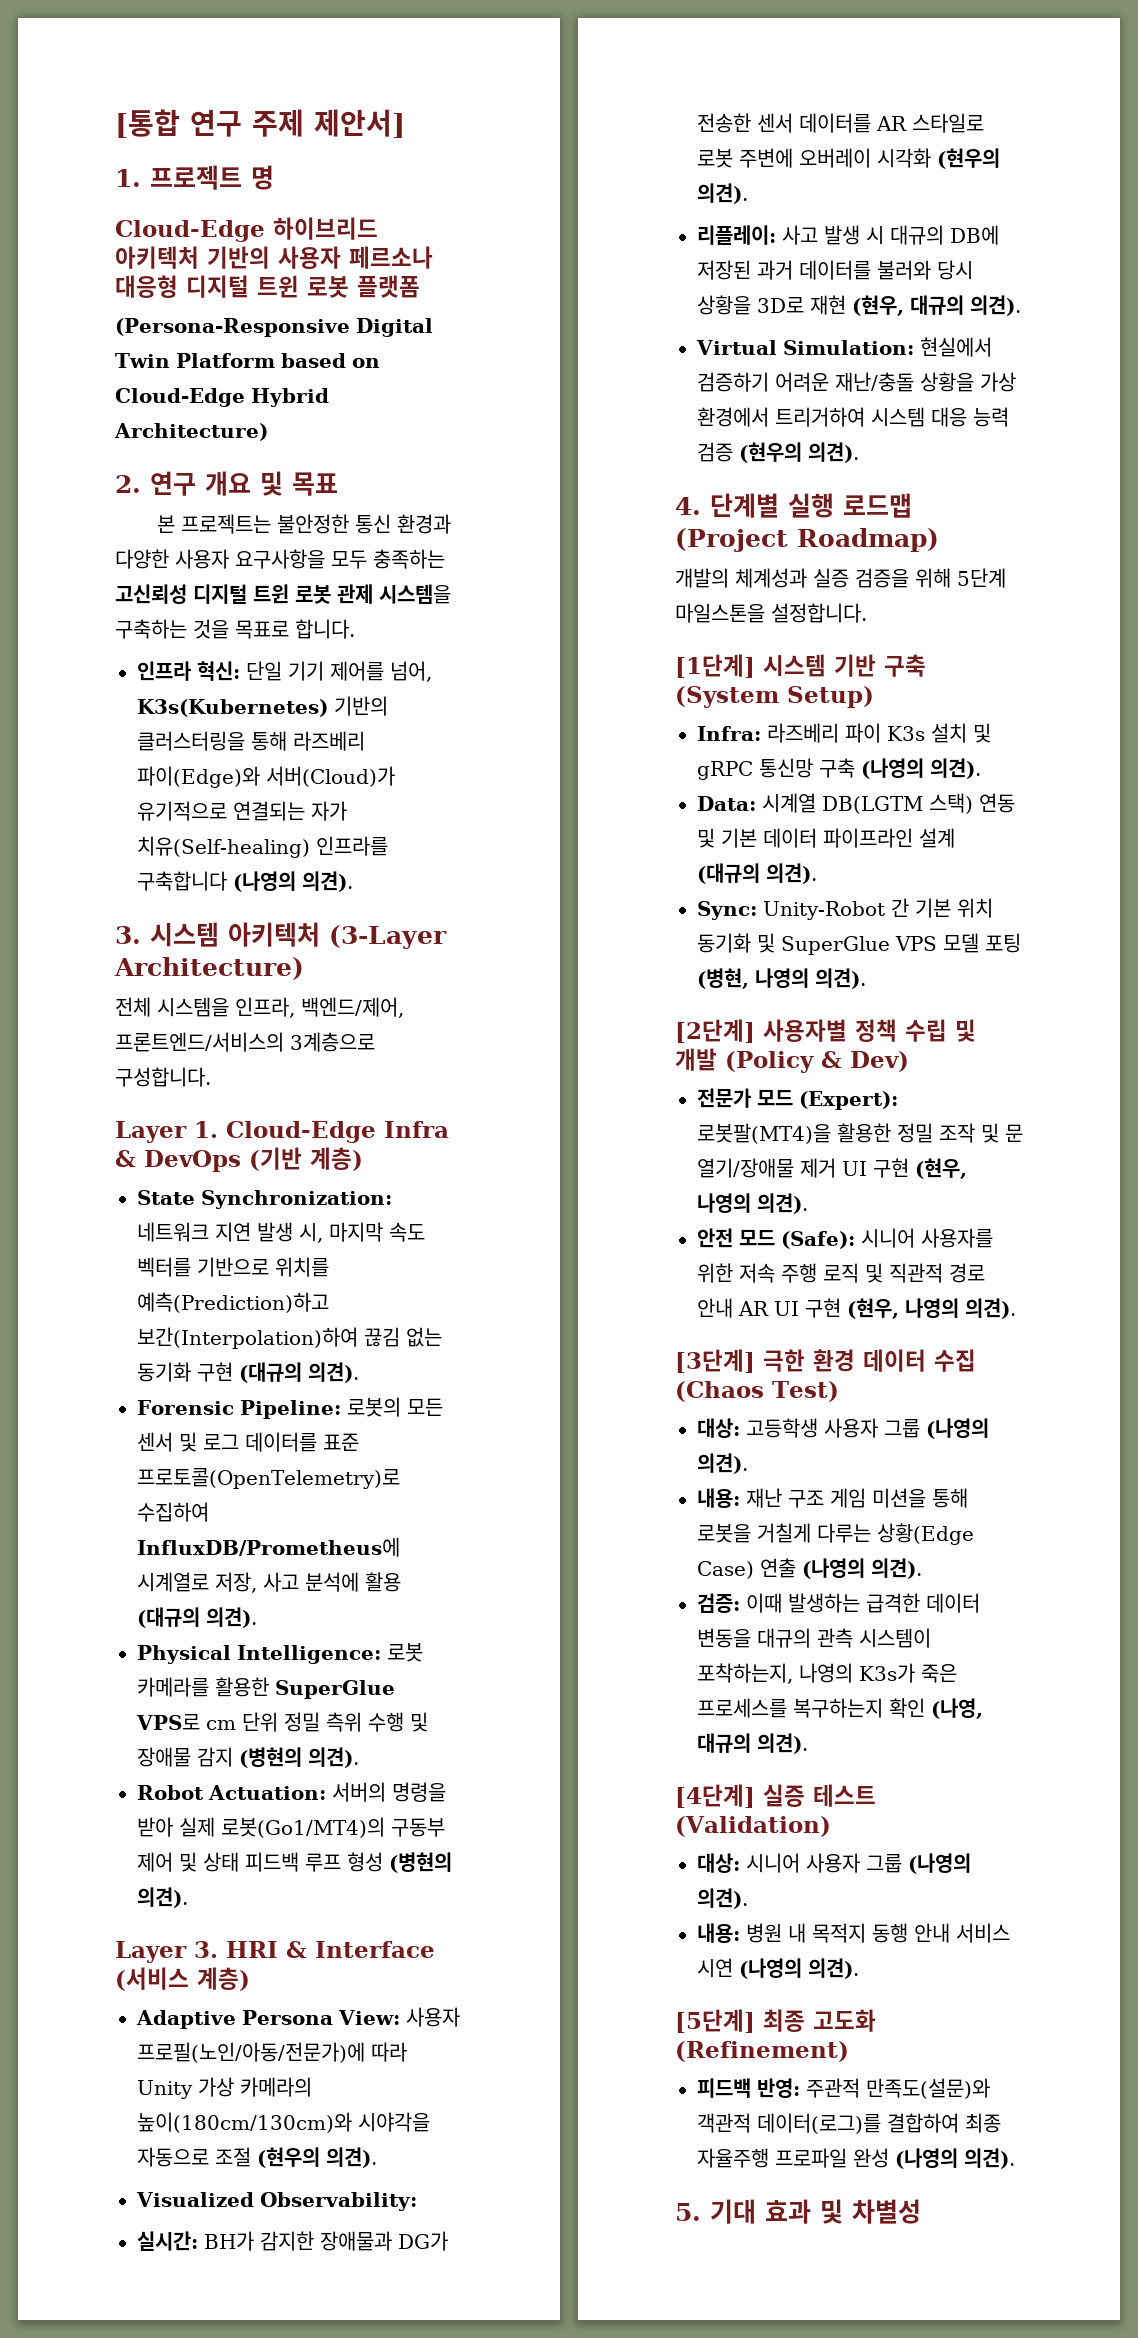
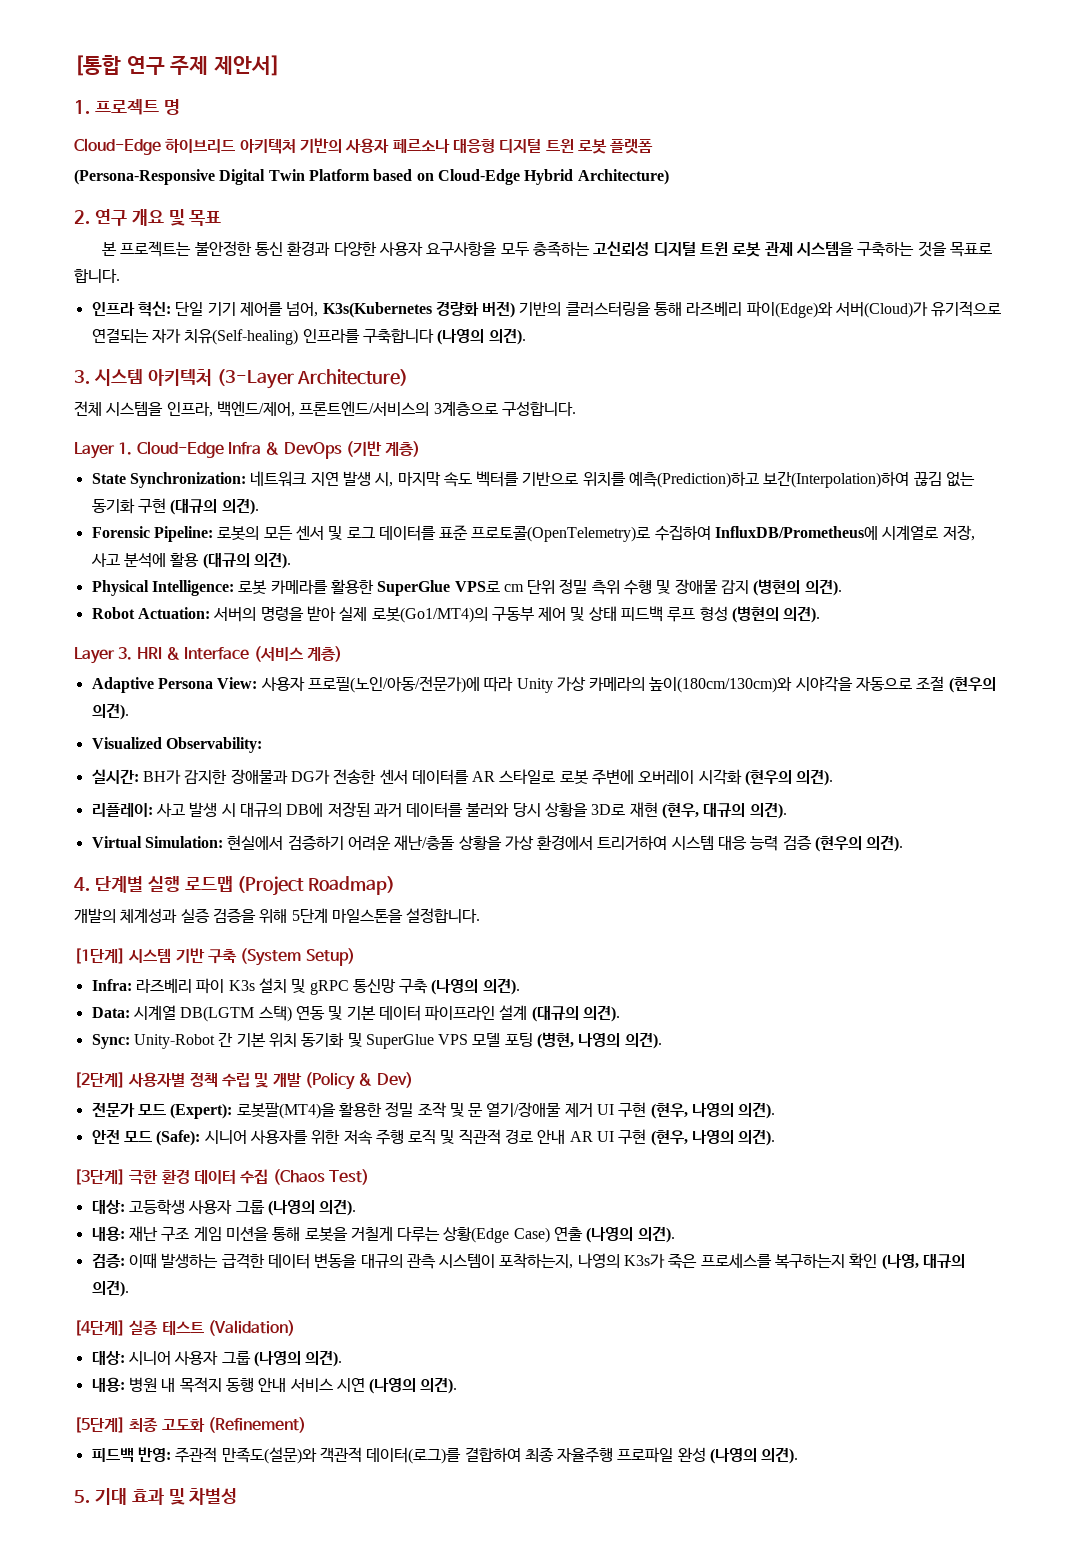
[137,699,328,717] K3s(Kubernetes) -> [322,301,516,318] K3s(Kubernetes 경량화 버전)

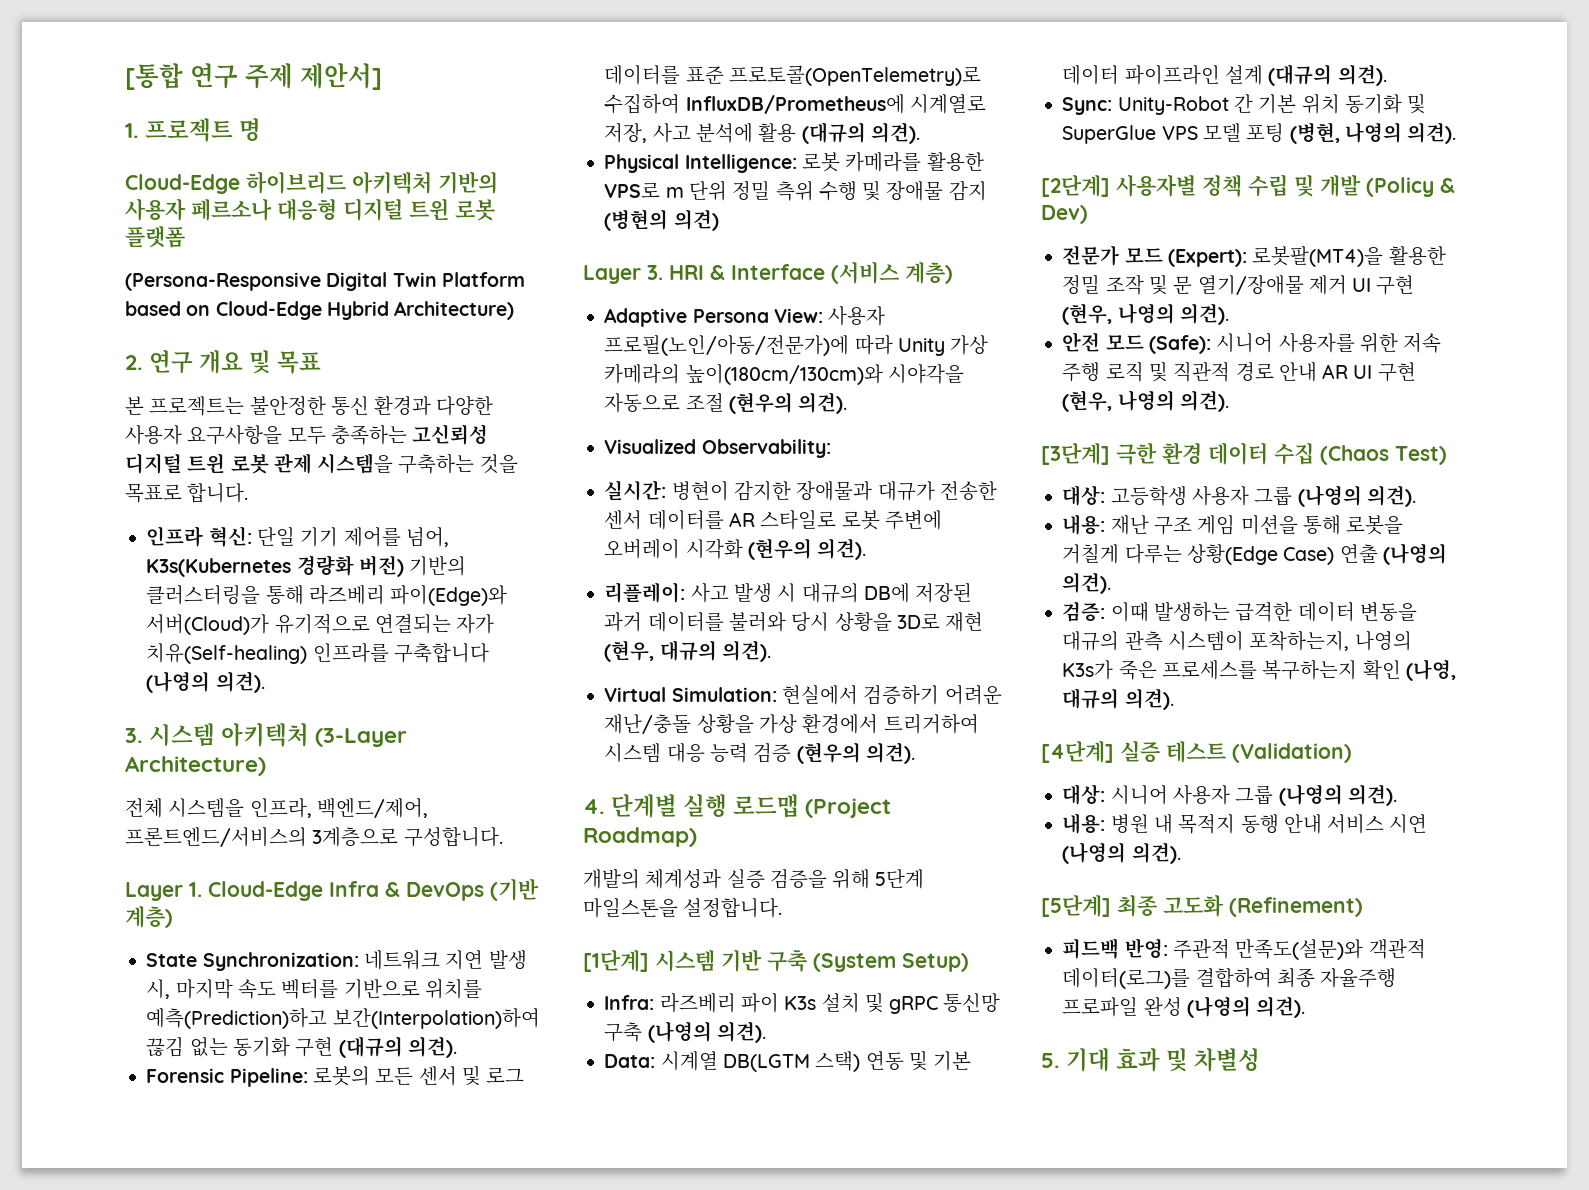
[377,580,524,596] SuperGlue VPS로 cm -> [604,182,684,198] VPS로 m
[804,579,842,596] [91,606,821,623] 의견). // Robot Actuation: 서버의 명령을 받아 실제 로봇(Go1/MT4)의 구동부 제어 및 상태 피드백 루프 형성 (병현의 의견). -> [673,209,719,231] 의견)
[142,770,181,784] BH가 -> [671,481,729,501] 병현이
[290,770,330,784] DG가 -> [877,481,935,501] 대규가

